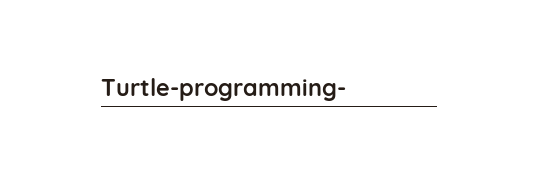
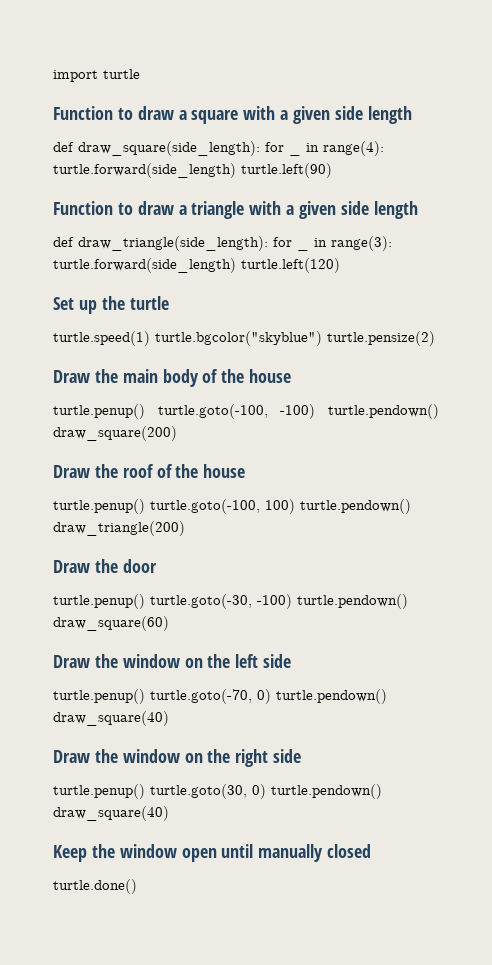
[101,78,346,101] Turtle-programming- -> [53,69,140,82] [53,106,412,124] [53,141,284,156] [289,152,301,156] [306,141,384,156] [53,163,332,178] [53,201,418,219] [53,236,292,251] [297,247,309,251] [314,236,392,251] [53,258,340,273] [53,296,169,314] [53,331,435,346] [53,369,292,387] [53,404,440,419] [53,426,177,441] [53,464,246,478] [53,499,411,514] [53,521,185,536] [53,559,157,573] [53,594,408,609] [53,616,169,631] [53,654,292,668] [53,689,387,704] [53,711,169,726] [53,749,302,767] [53,784,382,799] [53,806,169,821] [53,844,372,862] [53,879,137,894] import turtle // Function to draw a square with a given side length // def draw_square(side_length): for _ in range(4): turtle.forward(side_length) turtle.left(90) // Function to draw a triangle with a given side length // def draw_triangle(side_length): for _ in range(3): turtle.forward(side_length) turtle.left(120) // Set up the turtle // turtle.speed(1) turtle.bgcolor("skyblue") turtle.pensize(2) // Draw the main body of the house // turtle.penup() turtle.goto(-100, -100) turtle.pendown() draw_square(200) // Draw the roof of the house // turtle.penup() turtle.goto(-100, 100) turtle.pendown() draw_triangle(200) // Draw the door // turtle.penup() turtle.goto(-30, -100) turtle.pendown() draw_square(60) // Draw the window on the left side // turtle.penup() turtle.goto(-70, 0) turtle.pendown() draw_square(40) // Draw the window on the right side // turtle.penup() turtle.goto(30, 0) turtle.pendown() draw_square(40) // Keep the window open until manually closed // turtle.done()

